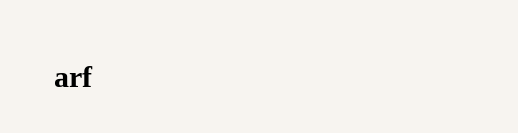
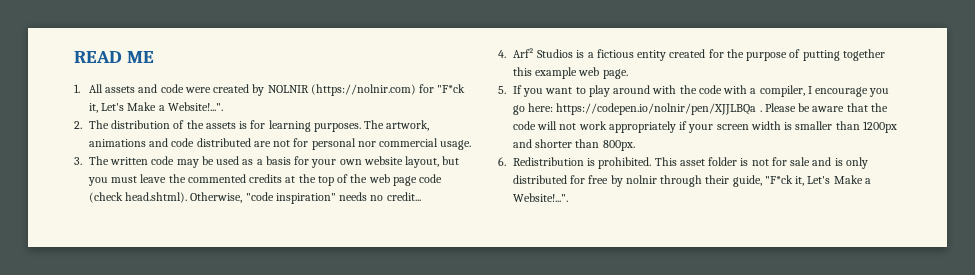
[54,66,93,87] arf -> [74,51,154,63] [74,84,466,96] [88,102,223,113] [74,120,430,132] [88,138,472,150] [74,156,460,168] [87,174,443,186] [88,192,421,204] [498,48,885,61] [512,67,628,79] [498,85,890,97] [512,103,888,115] [512,121,897,133] [512,139,635,151] [498,157,868,169] [512,175,871,187] [512,193,568,202] READ ME // 1. All assets and code were created by NOLNIR (https://nolnir.com) for "F*ck it, Let's Make a Website!...". // 2. The distribution of the assets is for learning purposes. The artwork, animations and code distributed are not for personal nor commercial usage. // 3. The written code may be used as a basis for your own website layout, but you must leave the commented credits at the top of the web page code (check head.shtml). Otherwise, "code inspiration" needs no credit... // 4. Arf² Studios is a fictious entity created for the purpose of putting together this example web page. // 5. If you want to play around with the code with a compiler, I encourage you go here: https://codepen.io/nolnir/pen/XJJLBQa . Please be aware that the code will not work appropriately if your screen width is smaller than 1200px and shorter than 800px. // 6. Redistribution is prohibited. This asset folder is not for sale and is only distributed for free by nolnir through their guide, "F*ck it, Let's Make a Website!...".

